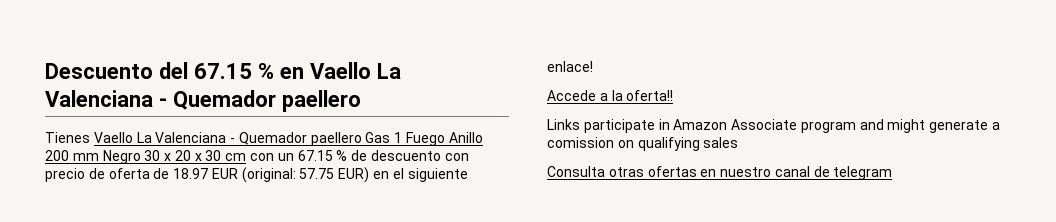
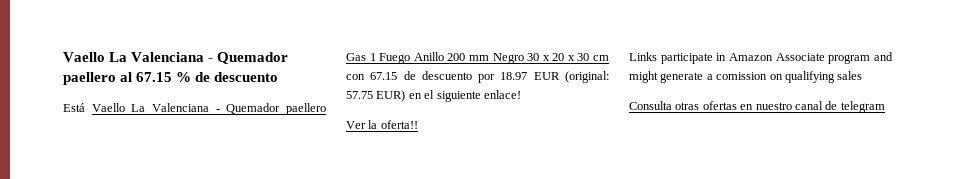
[45,62,401,79] [45,90,361,112] [45,132,90,143] Descuento del 67.15 % en Vaello La Valenciana - Quemador paellero // Tienes -> [63,52,289,64] [63,72,279,85] [63,103,85,112] Vaello La Valenciana - Quemador paellero al 67.15 % de descuento // Está
[277,150,469,161] [45,168,170,182] un 67.15 % de descuento con precio de oferta de -> [370,71,496,83] 67.15 de descuento por
[547,90,608,101] Accede a -> [346,121,366,129] Ver

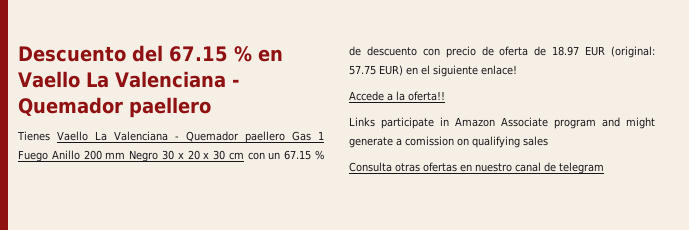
[63,52,289,64] [63,72,279,85] [63,103,85,112] Vaello La Valenciana - Quemador paellero al 67.15 % de descuento // Está -> [18,45,283,62] [18,71,239,88] [18,97,211,118] [17,131,50,141] Descuento del 67.15 % en Vaello La Valenciana - Quemador paellero // Tienes
[370,71,496,83] 67.15 de descuento por -> [268,150,324,160] [349,46,547,58] un 67.15 % de descuento con precio de oferta de
[346,121,366,129] Ver -> [349,91,393,101] Accede a

